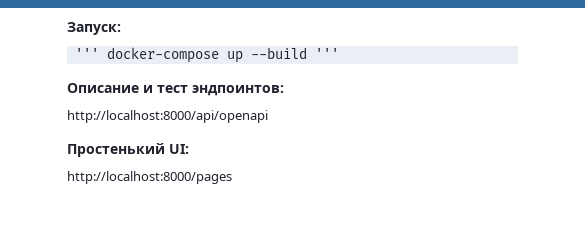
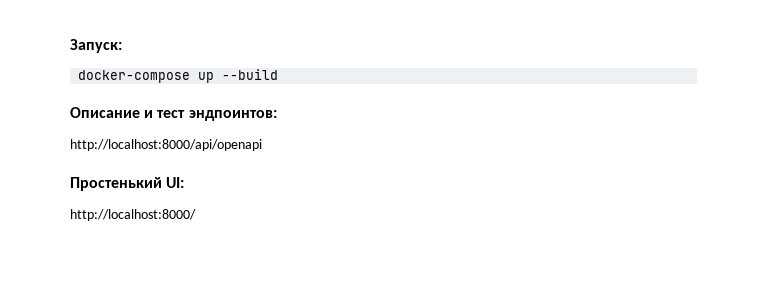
[74,48,99,59] ''' -> (122, 46) none
[314,48,339,59] ''' -> (279, 74) none
[67,171,232,184] http://localhost:8000/pages -> [70,209,196,221] http://localhost:8000/

